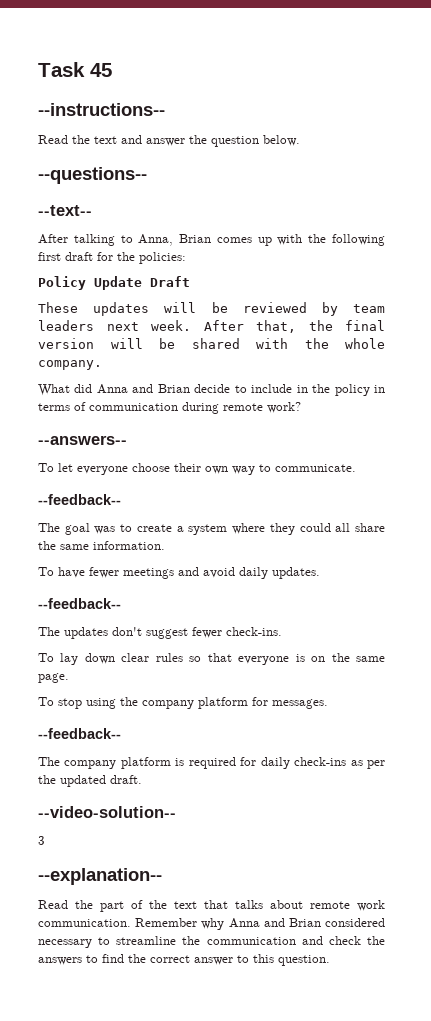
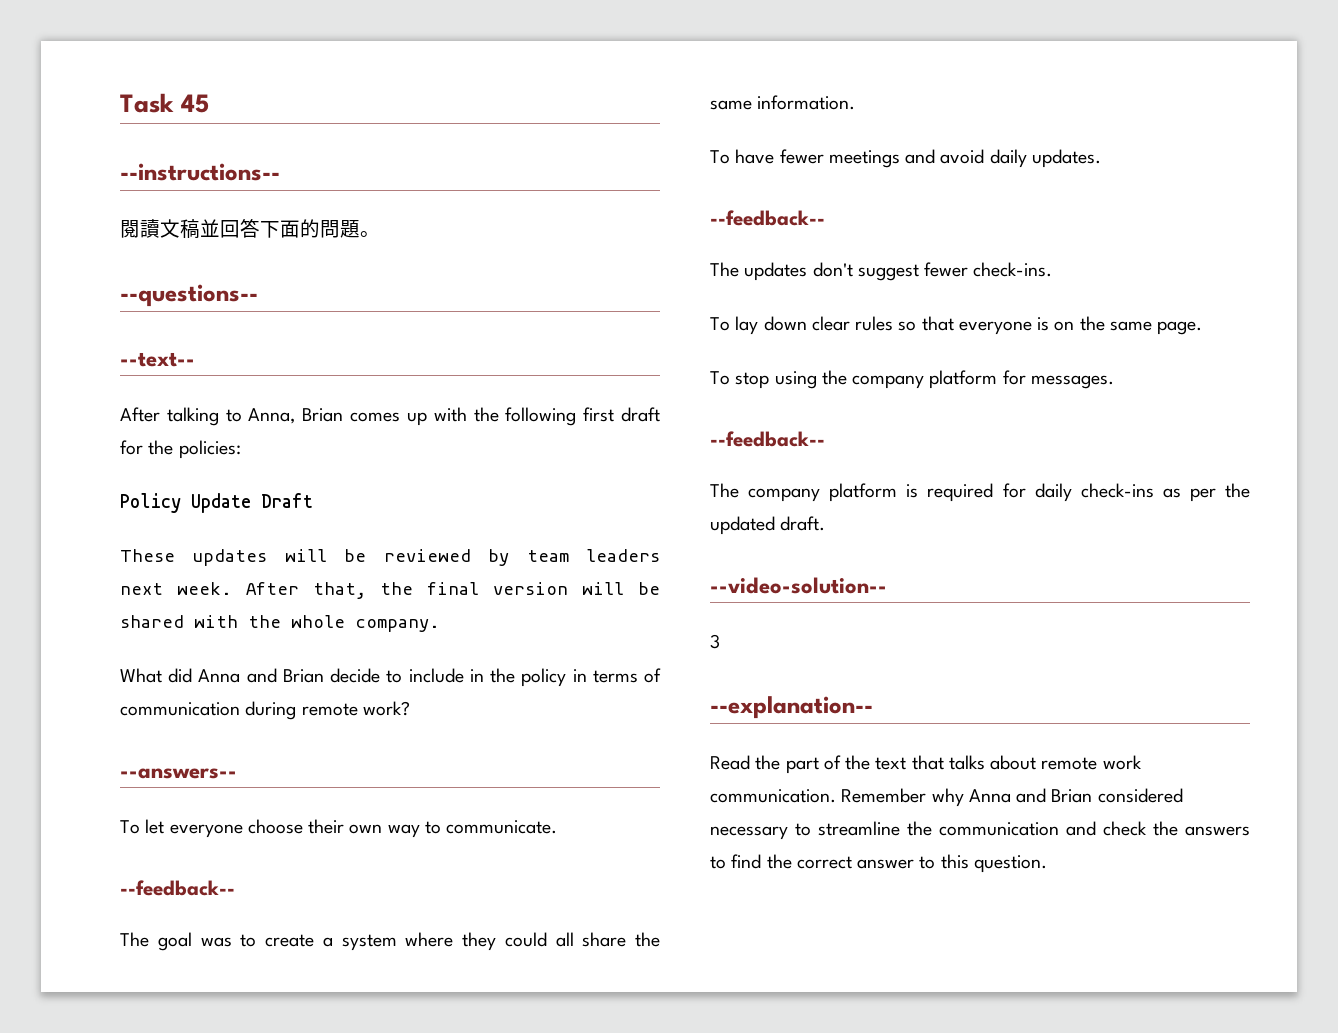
[38,135,300,147] Read the text and answer the question below. -> [120,219,380,239] 閱讀文稿並回答下面的問題。

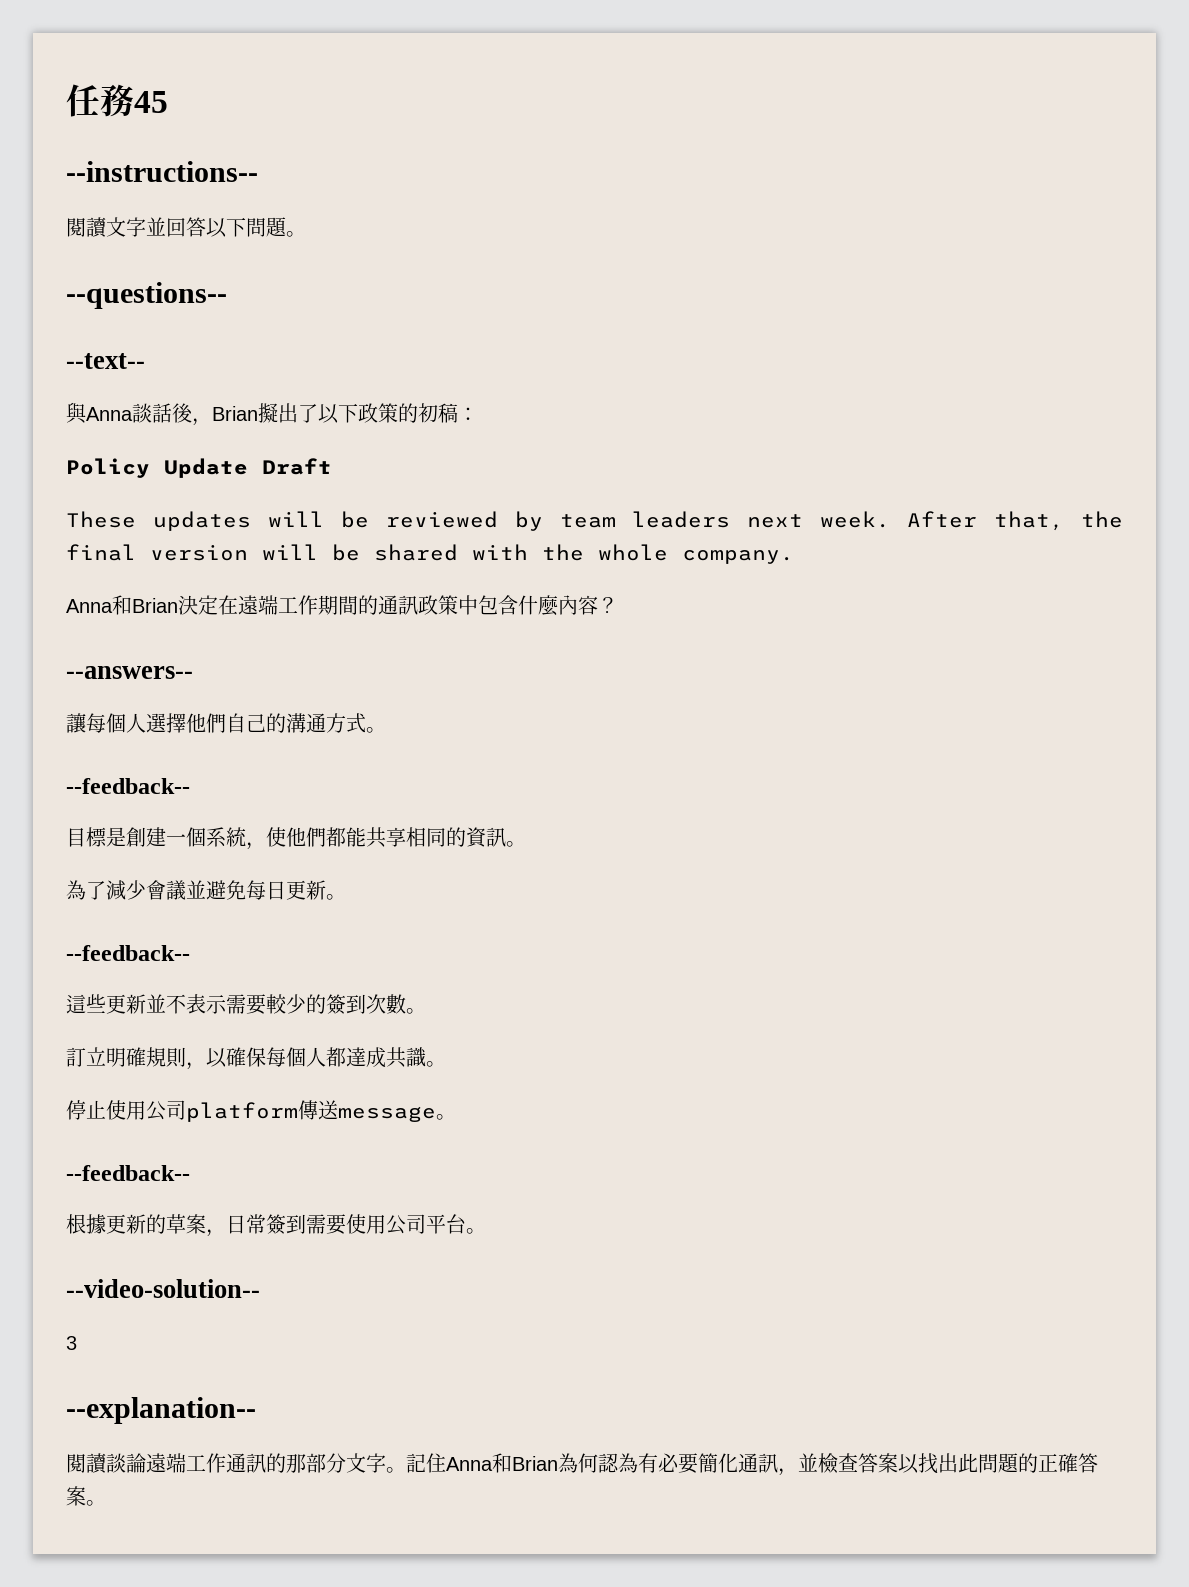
[120,93,174,113] Task -> [66,84,134,117] 任務
[180,219,320,239] 稿並回答下面的 -> [126,217,246,238] 字並回答以下
[120,407,660,426] [120,440,241,459] After talking to Anna, Brian comes up with the following first draft for the policies: -> [66,402,478,426] 與Anna談話後，Brian擬出了以下政策的初稿：
[120,668,661,687] [120,701,410,720] [120,768,237,779] [120,819,558,838] [120,880,235,896] [120,932,660,951] [710,95,856,110] [710,149,1101,168] [710,210,825,226] [710,262,1053,281] [710,316,1203,335] [710,370,1114,389] [710,431,825,447] [710,483,1250,502] [710,516,826,535] [710,577,887,594] [710,634,720,649] [710,696,873,719] [710,755,1142,774] [710,788,1183,807] [710,821,1250,840] [710,854,1047,873] What did Anna and Brian decide to include in the policy in terms of communication during remote work? // --answers-- // To let everyone choose their own way to communicate. // --feedback-- // The goal was to create a system where they could all share the same information. // To have fewer meetings and avoid daily updates. // --feedback-- // The updates don't suggest fewer check-ins. // To lay down clear rules so that everyone is on the same page. // To stop using the company platform for messages. // --feedback-- // The company platform is required for daily check-ins as per the updated draft. // --video-solution-- // 3 // --explanation-- // Read the part of the text that talks about remote work communication. Remember why Anna and Brian considered necessary to streamline the communication and check the answers to find the correct answer to this question. -> [66,595,618,616] [66,666,193,679] [66,713,386,733] [66,778,190,794] [66,827,526,850] [66,880,346,900] [66,945,190,961] [66,994,426,1015] [66,1047,446,1070] [66,1100,456,1122] [66,1165,190,1181] [66,1214,486,1237] [66,1279,260,1298] [66,1336,77,1350] [66,1397,256,1424] [66,1453,1098,1476] [66,1486,106,1506] Anna和Brian決定在遠端工作期間的通訊政策中包含什麼內容？ // --answers-- // 讓每個人選擇他們自己的溝通方式。 // --feedback-- // 目標是創建一個系統，使他們都能共享相同的資訊。 // 為了減少會議並避免每日更新。 // --feedback-- // 這些更新並不表示需要較少的簽到次數。 // 訂立明確規則，以確保每個人都達成共識。 // 停止使用公司platform傳送message。 // --feedback-- // 根據更新的草案，日常簽到需要使用公司平台。 // --video-solution-- // 3 // --explanation-- // 閱讀談論遠端工作通訊的那部分文字。記住Anna和Brian為何認為有必要簡化通訊，並檢查答案以找出此問題的正確答案。

